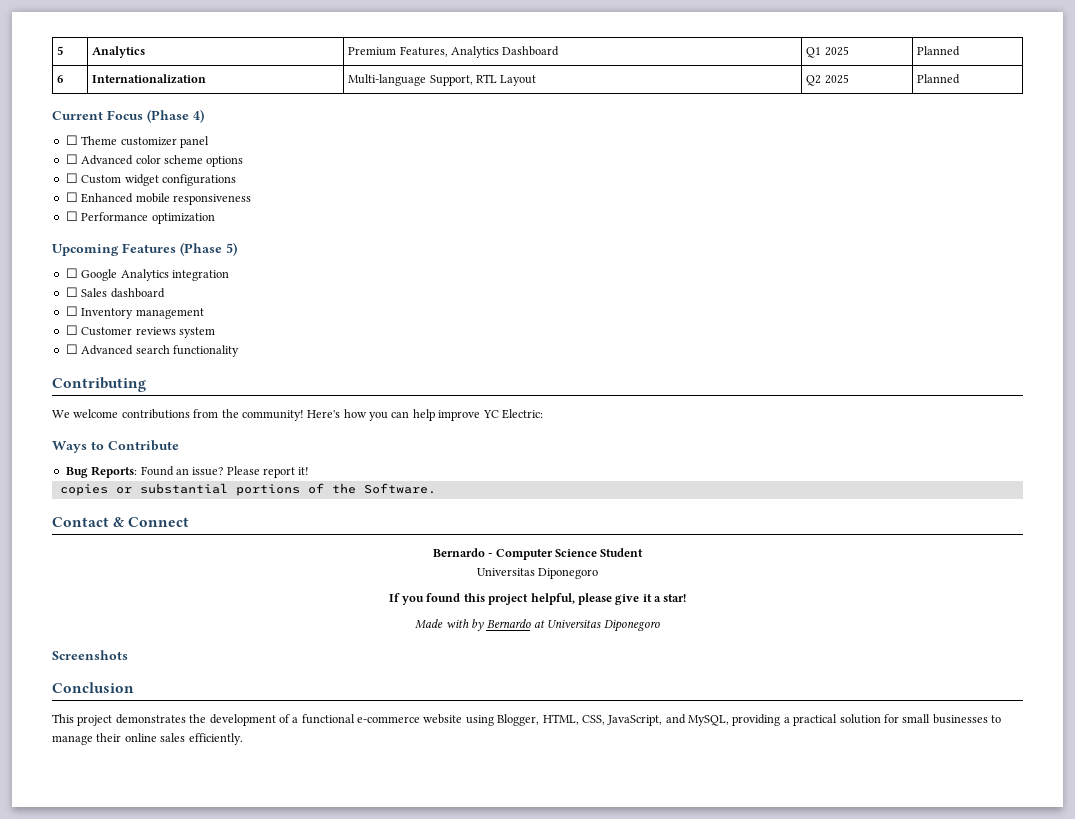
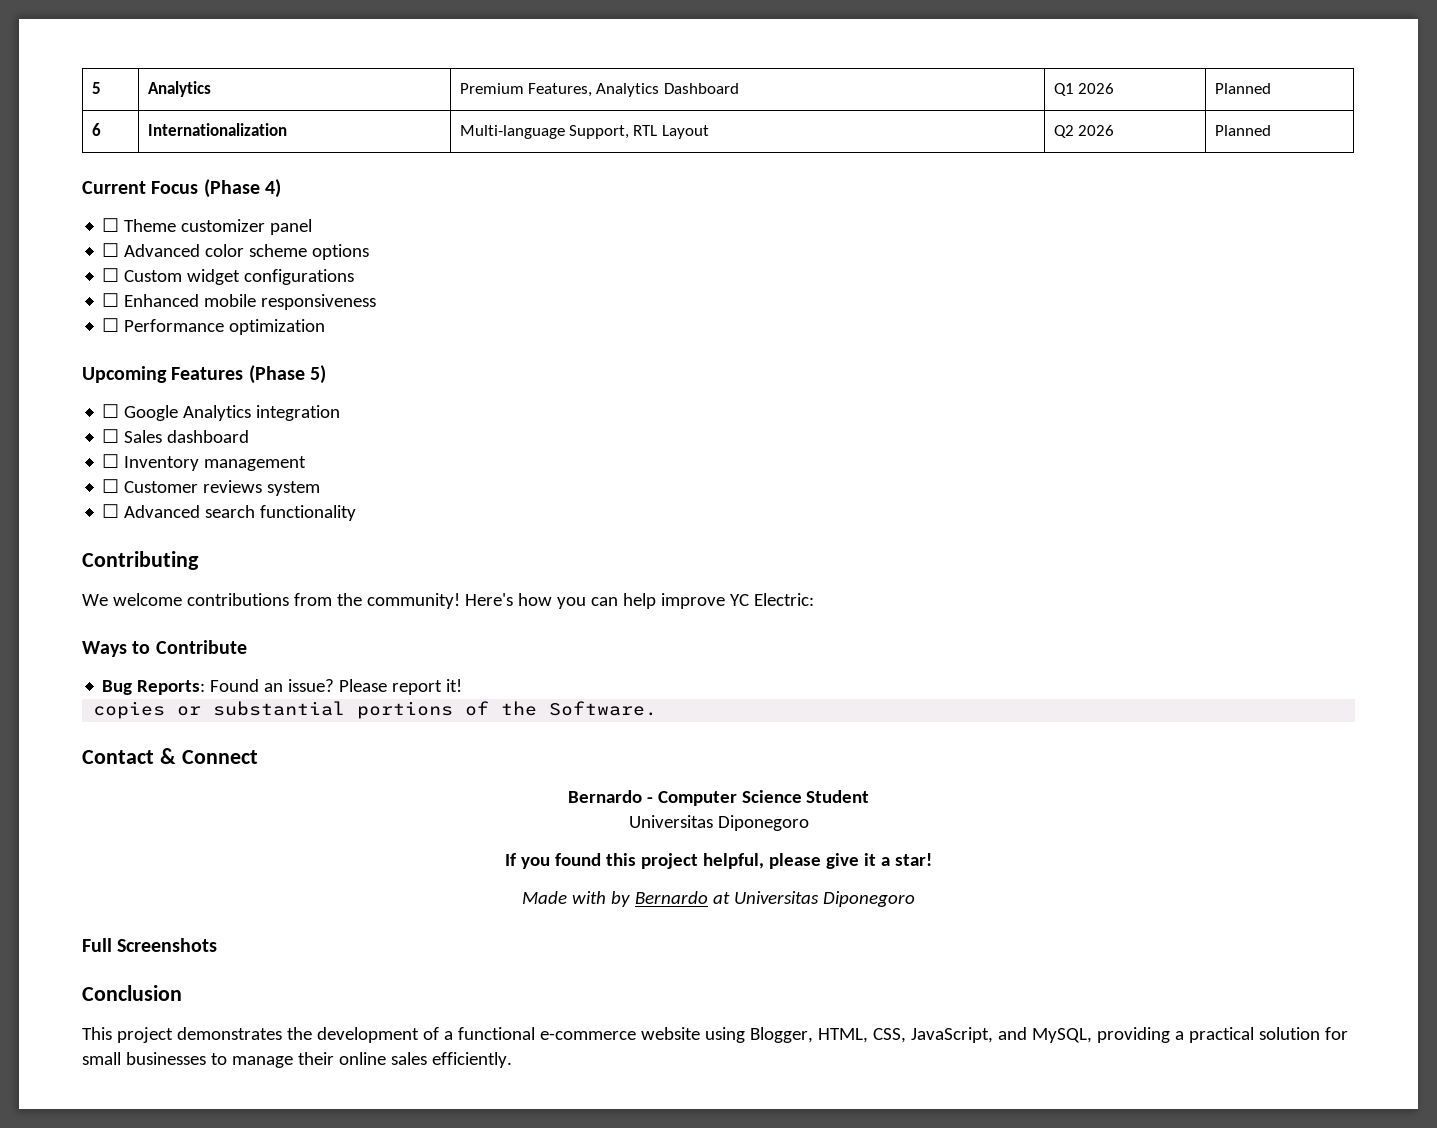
[824,46,849,56] 2025 -> [1077,83,1114,94] 2026
[824,74,849,84] 2025 -> [1077,125,1114,136] 2026
(660, 625) none -> [82,938,112,952] Full

